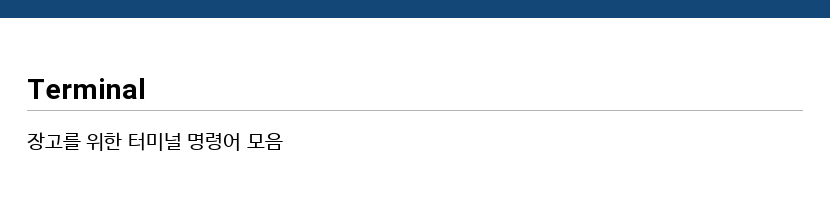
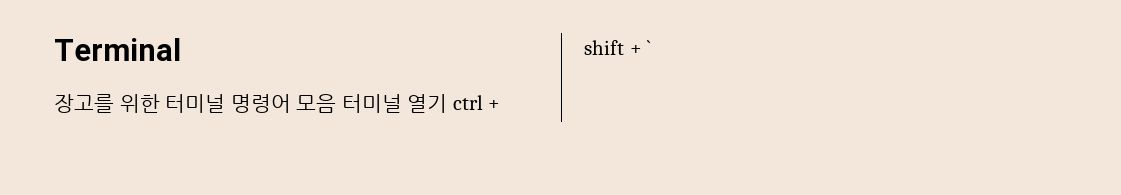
(283, 141) none -> [341,94,501,113] [584,40,652,55] 터미널 열기 ctrl + shift + `

